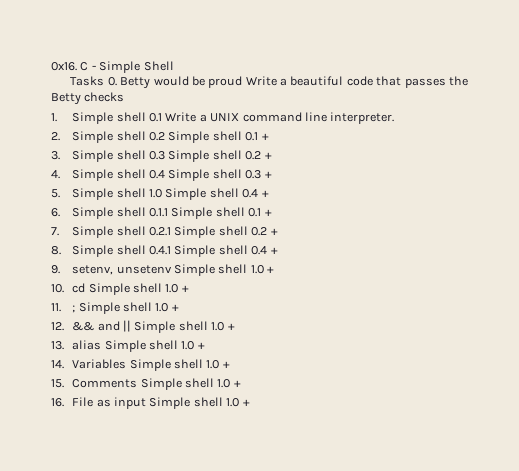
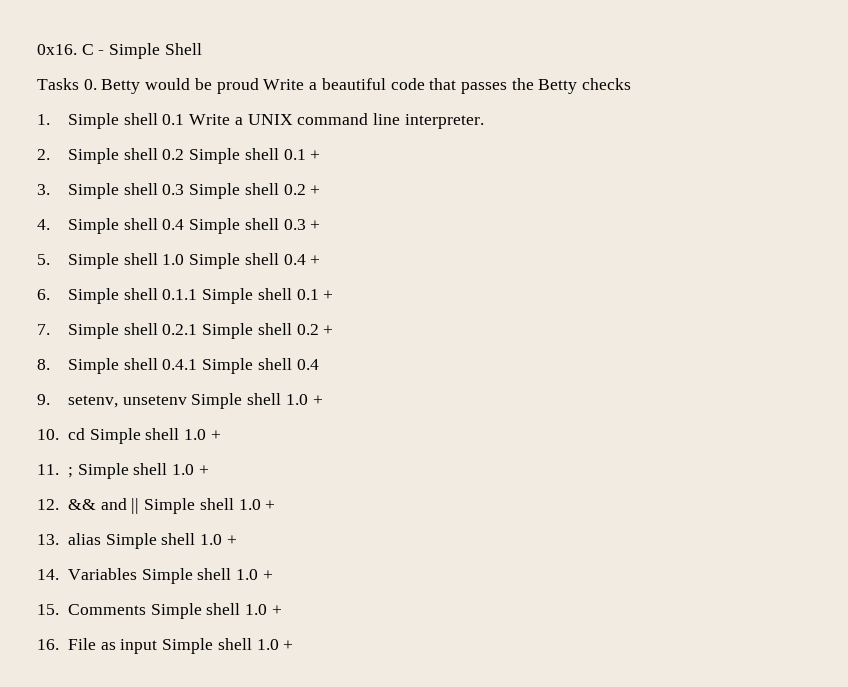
[270,247,278,254] + -> (319, 364) none

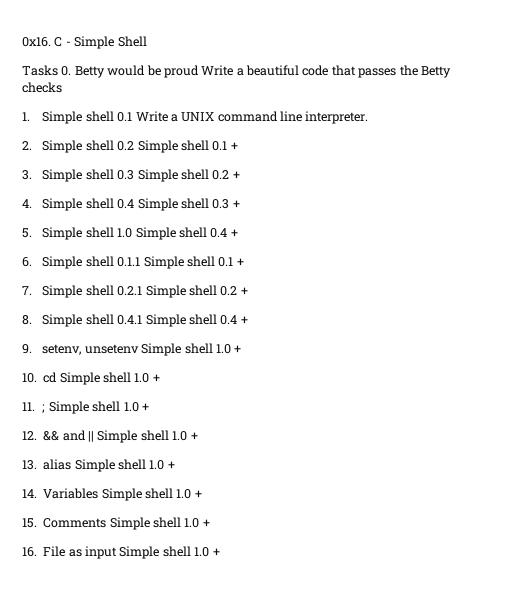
(319, 364) none -> [240,316,248,324] +

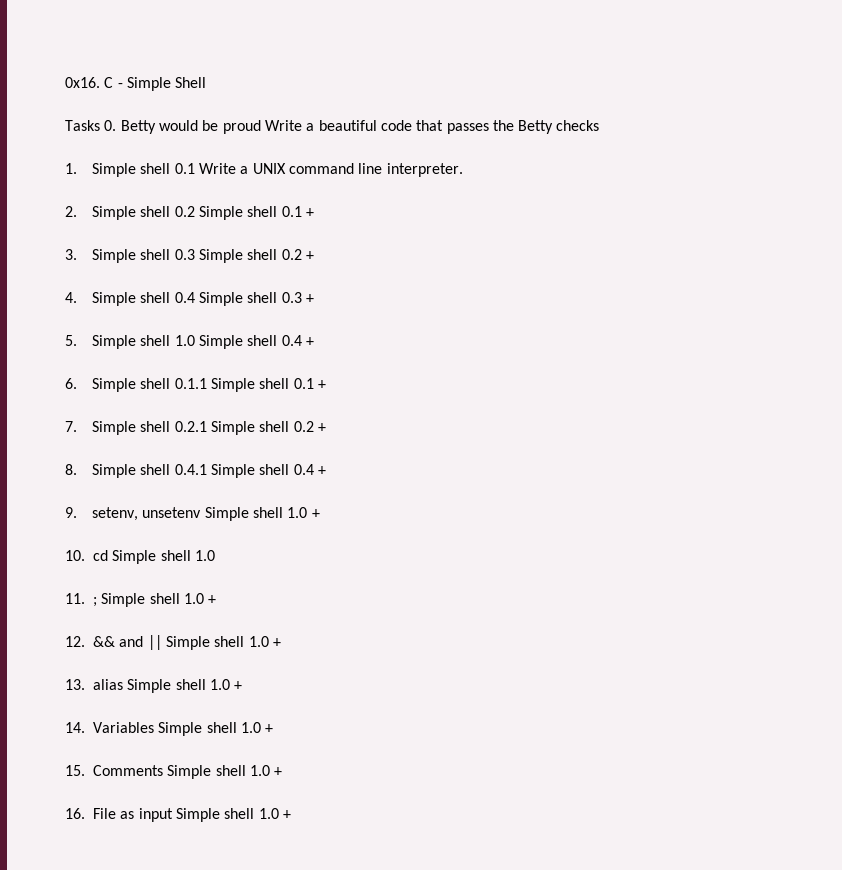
[152,374,160,382] + -> (215, 555) none

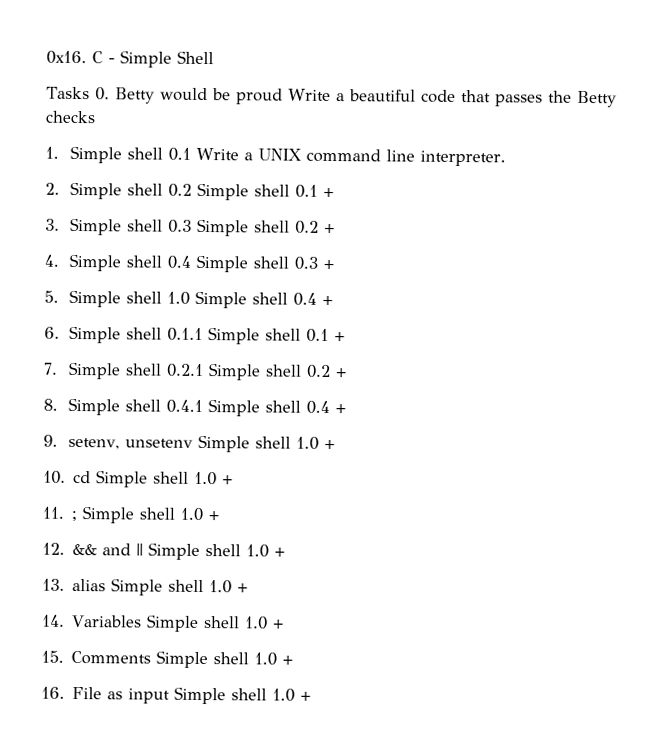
(215, 555) none -> [222,475,234,485] +

